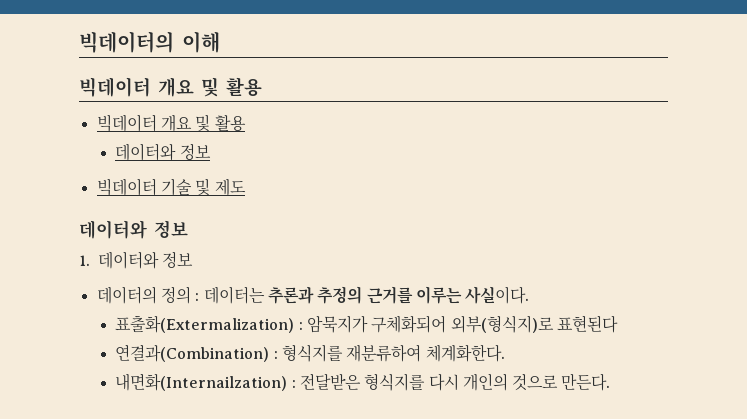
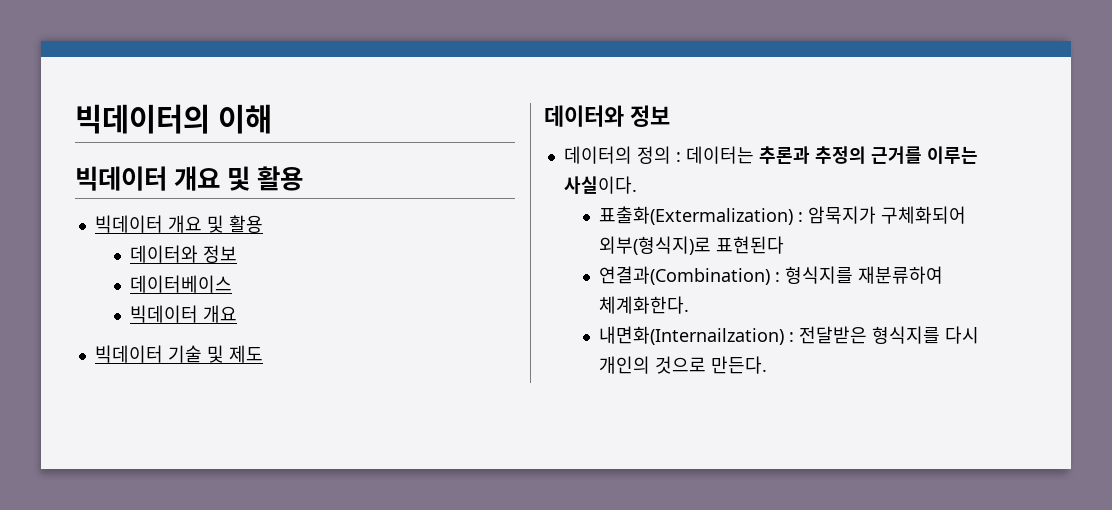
(211, 151) none -> [130,275,233,293] [130,305,238,323] // 데이터베이스 // 빅데이터 개요
[79,251,194,269] // 1. 데이터와 정보 -> (670, 116) none

